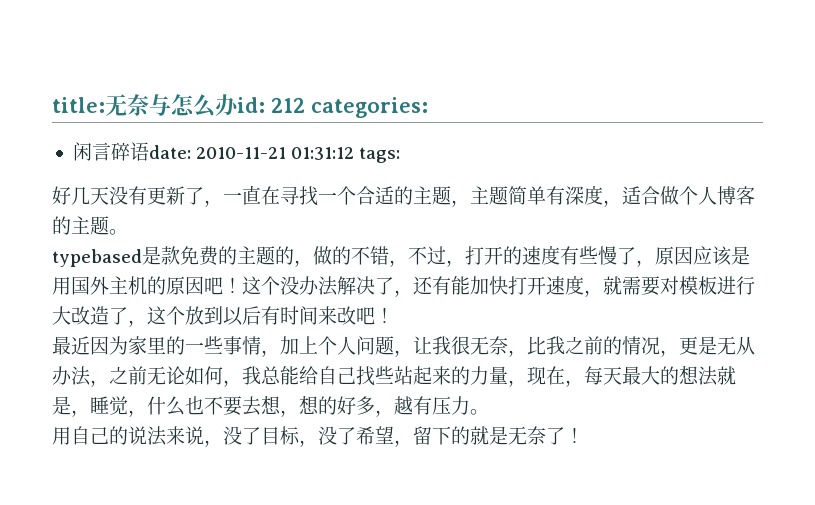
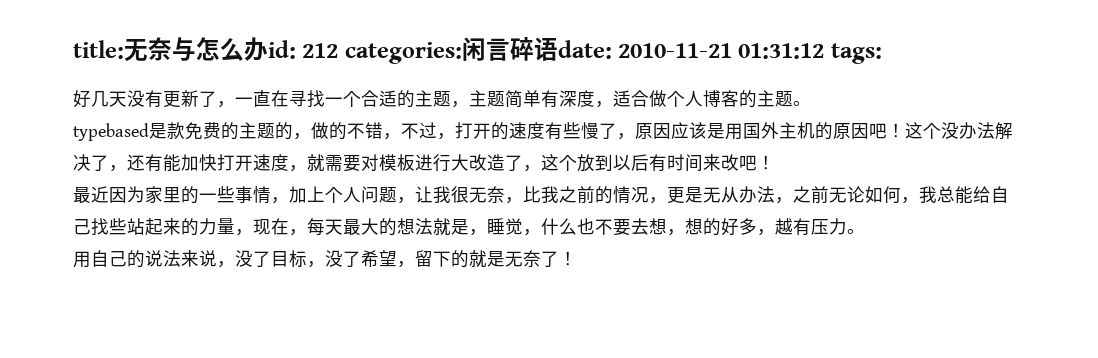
(428, 107) // -> (462, 53) none

